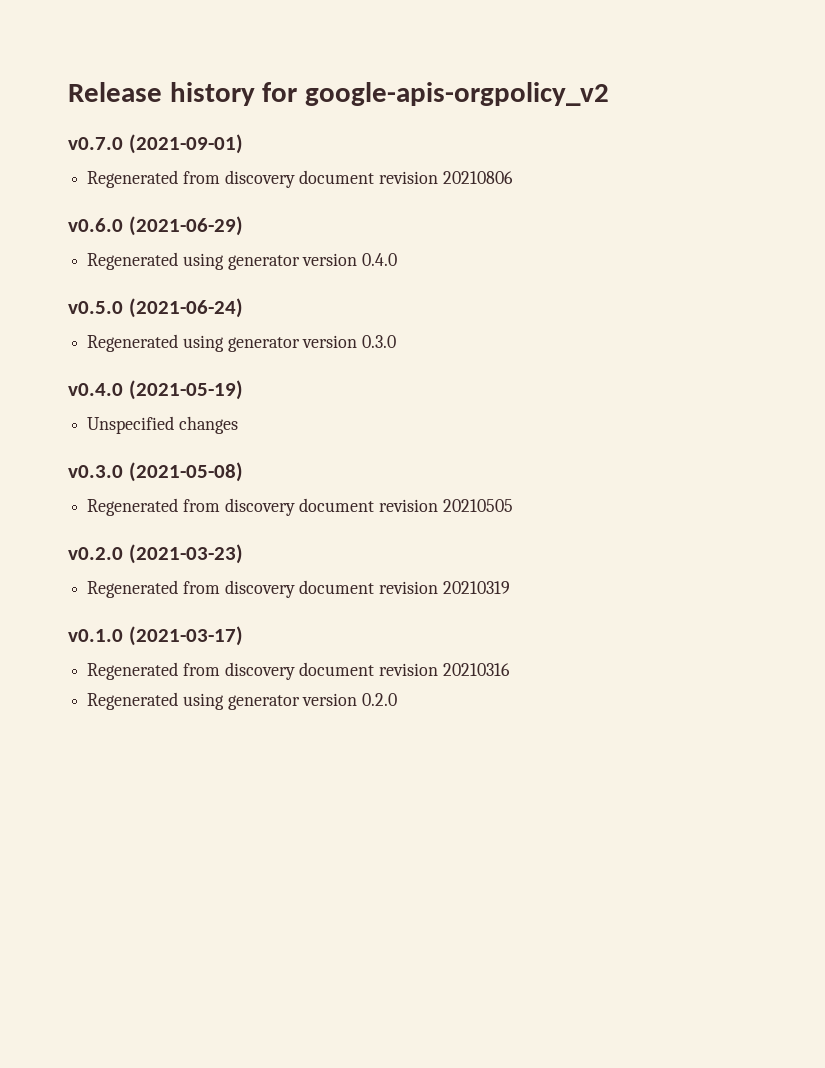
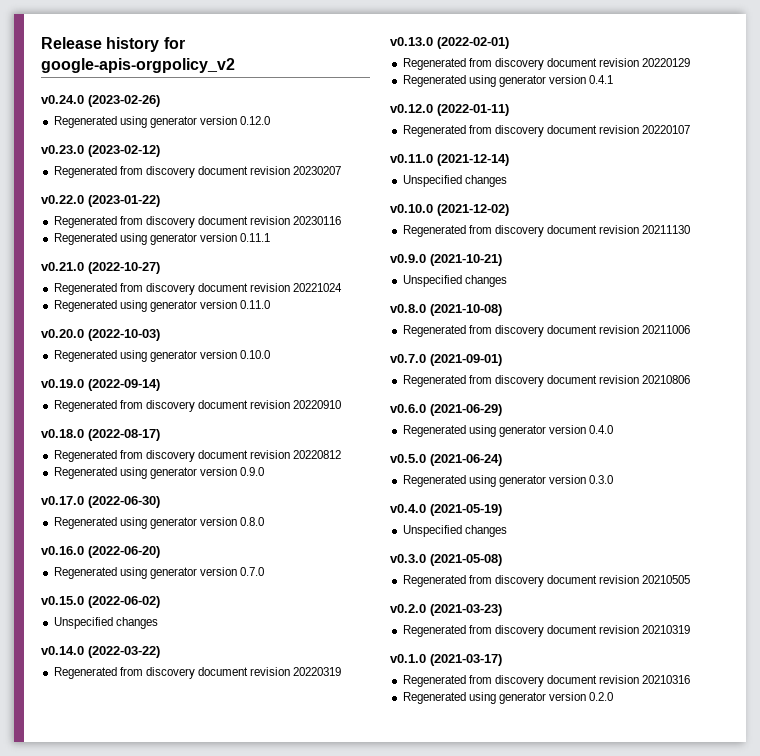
(610, 94) none -> [41,95,160,107] [53,116,271,128] [41,145,160,157] [53,166,342,178] [41,195,160,207] [53,216,342,228] [53,233,271,245] [41,262,160,274] [53,283,343,295] [53,300,271,312] [41,329,160,341] [53,350,271,362] [41,379,160,391] [53,400,342,412] [41,429,160,441] [53,450,342,462] [53,467,265,479] [41,496,160,508] [53,517,265,529] [41,546,160,558] [53,567,265,579] [41,596,160,608] [53,617,158,629] [41,646,160,658] [53,667,342,679] [390,37,509,49] [402,58,691,70] [402,75,614,87] [390,104,509,116] [402,125,691,137] [390,154,509,166] [402,175,507,187] [390,204,509,216] [402,225,691,237] [390,254,502,266] [402,275,507,287] [390,304,502,316] [402,325,691,337] // v0.24.0 (2023-02-26) // Regenerated using generator version 0.12.0 // v0.23.0 (2023-02-12) // Regenerated from discovery document revision 20230207 // v0.22.0 (2023-01-22) // Regenerated from discovery document revision 20230116 // Regenerated using generator version 0.11.1 // v0.21.0 (2022-10-27) // Regenerated from discovery document revision 20221024 // Regenerated using generator version 0.11.0 // v0.20.0 (2022-10-03) // Regenerated using generator version 0.10.0 // v0.19.0 (2022-09-14) // Regenerated from discovery document revision 20220910 // v0.18.0 (2022-08-17) // Regenerated from discovery document revision 20220812 // Regenerated using generator version 0.9.0 // v0.17.0 (2022-06-30) // Regenerated using generator version 0.8.0 // v0.16.0 (2022-06-20) // Regenerated using generator version 0.7.0 // v0.15.0 (2022-06-02) // Unspecified changes // v0.14.0 (2022-03-22) // Regenerated from discovery document revision 20220319 // v0.13.0 (2022-02-01) // Regenerated from discovery document revision 20220129 // Regenerated using generator version 0.4.1 // v0.12.0 (2022-01-11) // Regenerated from discovery document revision 20220107 // v0.11.0 (2021-12-14) // Unspecified changes // v0.10.0 (2021-12-02) // Regenerated from discovery document revision 20211130 // v0.9.0 (2021-10-21) // Unspecified changes // v0.8.0 (2021-10-08) // Regenerated from discovery document revision 20211006

